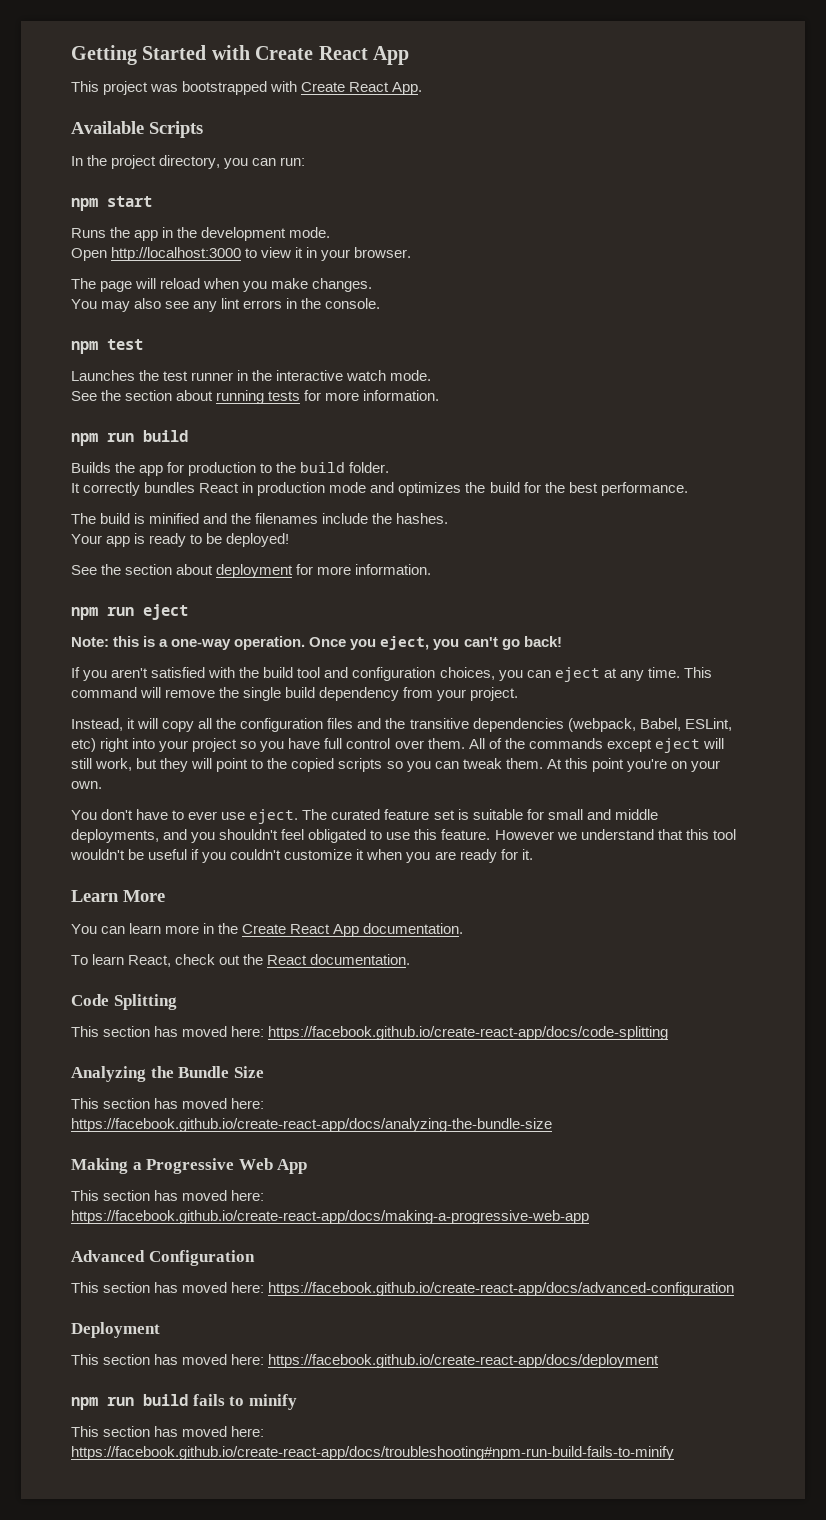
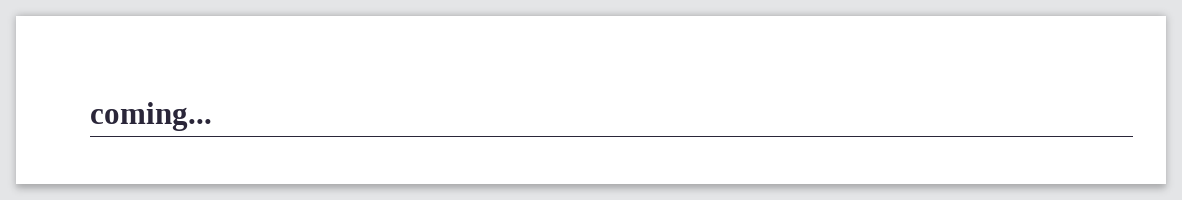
[71,45,409,65] [71,81,423,95] [71,121,203,138] [71,155,306,169] [71,196,152,211] [71,227,331,241] [71,247,412,261] [71,278,373,292] [71,298,381,312] [71,339,143,354] [71,370,432,381] [71,390,440,404] [71,430,188,446] [71,462,390,476] [71,482,688,496] [71,513,449,524] [71,533,290,547] [71,564,432,578] [71,604,188,620] [71,636,562,650] [71,667,712,682] [71,687,519,701] [71,718,732,732] [71,738,724,753] [71,758,720,772] [71,781,102,789] [71,809,658,824] [71,829,736,843] [70,849,533,863] [71,890,165,902] [71,923,464,937] [71,954,411,967] [71,994,177,1010] [71,1026,669,1040] [71,1066,264,1082] [71,1098,265,1109] [71,1118,552,1132] [71,1158,308,1174] [71,1190,265,1201] [71,1210,589,1224] [71,1250,255,1266] [71,1282,735,1296] [71,1322,160,1338] [71,1354,660,1368] [71,1394,297,1410] [71,1426,265,1437] [71,1446,674,1460] Getting Started with Create React App // This project was bootstrapped with Create React App. // Available Scripts // In the project directory, you can run: // npm start // Runs the app in the development mode. // Open http://localhost:3000 to view it in your browser. // The page will reload when you make changes. // You may also see any lint errors in the console. // npm test // Launches the test runner in the interactive watch mode. // See the section about running tests for more information. // npm run build // Builds the app for production to the build folder. // It correctly bundles React in production mode and optimizes the build for the best performance. // The build is minified and the filenames include the hashes. // Your app is ready to be deployed! // See the section about deployment for more information. // npm run eject // Note: this is a one-way operation. Once you eject, you can't go back! // If you aren't satisfied with the build tool and configuration choices, you can eject at any time. This command will remove the single build dependency from your project. // Instead, it will copy all the configuration files and the transitive dependencies (webpack, Babel, ESLint, etc) right into your project so you have full control over them. All of the commands except eject will still work, but they will point to the copied scripts so you can tweak them. At this point you're on your own. // You don't have to ever use eject. The curated feature set is suitable for small and middle deployments, and you shouldn't feel obligated to use this feature. However we understand that this tool wouldn't be useful if you couldn't customize it when you are ready for it. // Learn More // You can learn more in the Create React App documentation. // To learn React, check out the React documentation. // Code Splitting // This section has moved here: https://facebook.github.io/create-react-app/docs/code-splitting // Analyzing the Bundle Size // This section has moved here: https://facebook.github.io/create-react-app/docs/analyzing-the-bundle-size // Making a Progressive Web App // This section has moved here: https://facebook.github.io/create-react-app/docs/making-a-progressive-web-app // Advanced Configuration // This section has moved here: https://facebook.github.io/create-react-app/docs/advanced-configuration // Deployment // This section has moved here: https://facebook.github.io/create-react-app/docs/deployment // npm run build fails to minify // This section has moved here: https://facebook.github.io/create-react-app/docs/troubleshooting#npm-run-build-fails-to-minify -> [90,102,212,131] coming...

